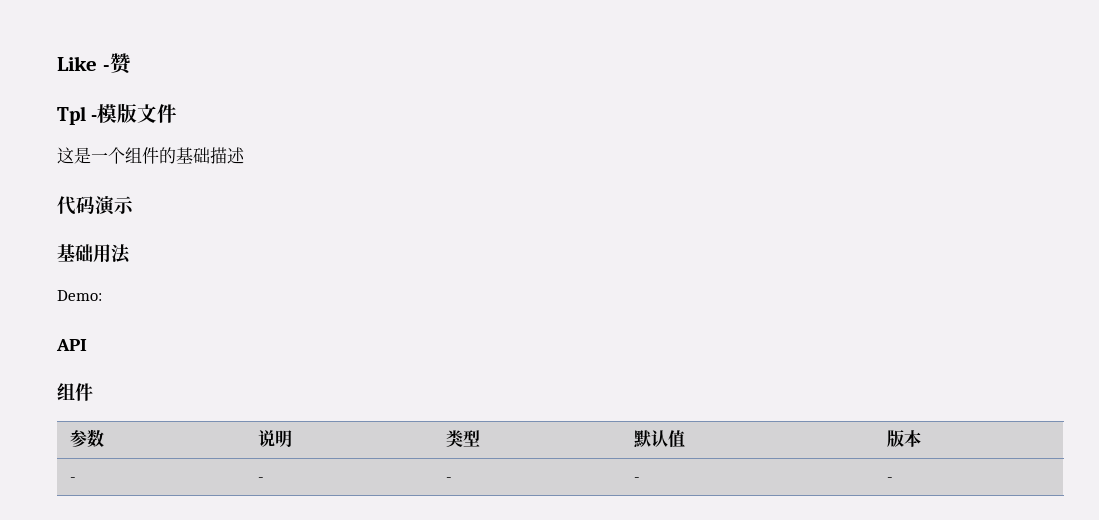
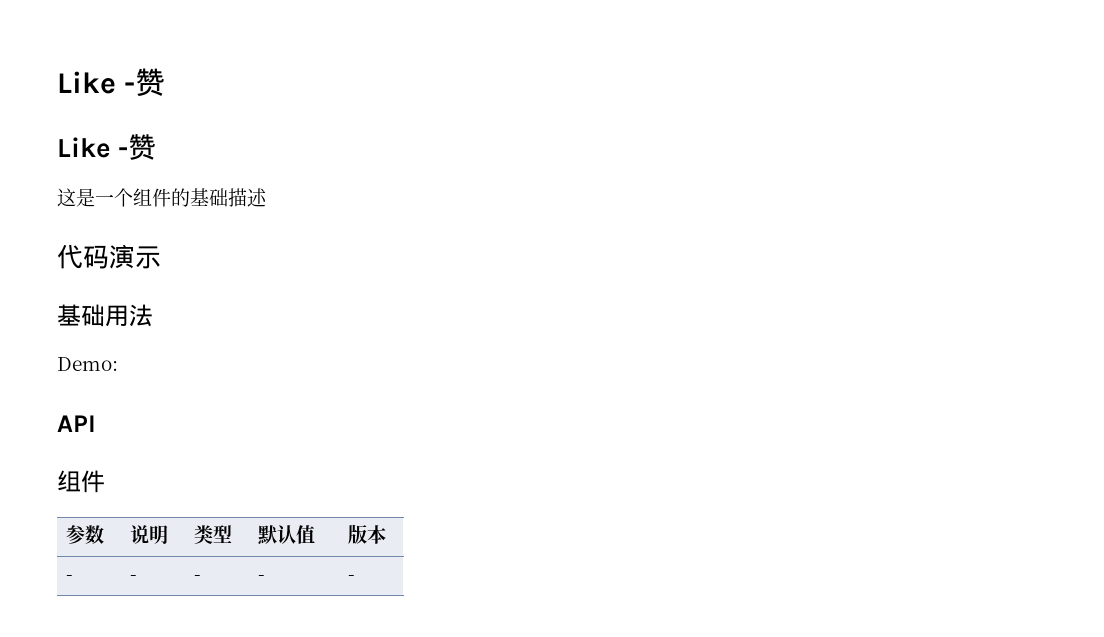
[57,53,133,75] [57,103,178,125] Like -赞 // Tpl -模版文件 -> [57,68,166,97] [57,134,157,160] Like -赞 // Like -赞

